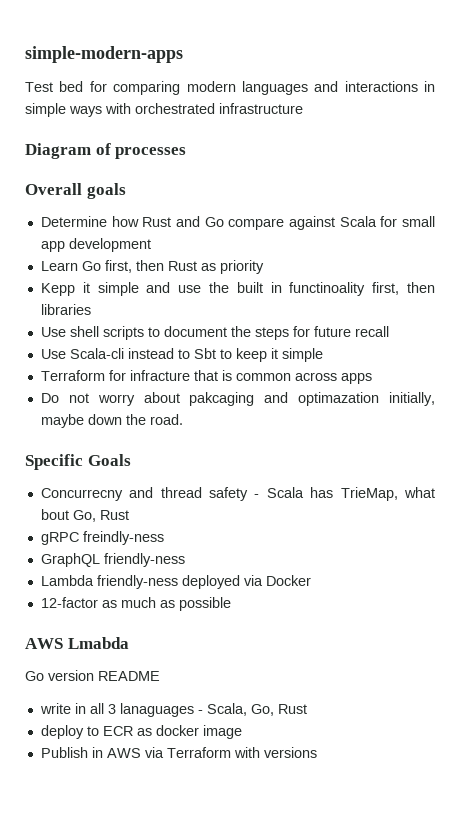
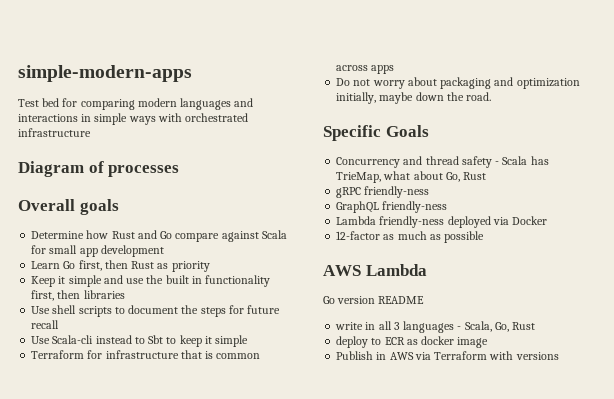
[40,283,75,296] Kepp -> [31,276,56,287] Keep
[289,282,366,296] functinoality -> [205,275,271,287] functionality
[129,370,190,381] infracture -> [105,350,179,359] infrastructure
[189,392,380,406] pakcaging and optimazation -> [440,77,580,89] packaging and optimization
[40,488,123,501] Concurrecny -> [336,157,401,168] Concurrency
[40,509,69,520] bout -> [413,171,443,180] about
[82,531,164,545] freindly-ness -> [364,186,430,198] friendly-ness
[67,637,129,649] Lmabda -> [365,264,427,276] Lambda
[119,703,194,717] lanaguages -> [403,321,455,333] languages

